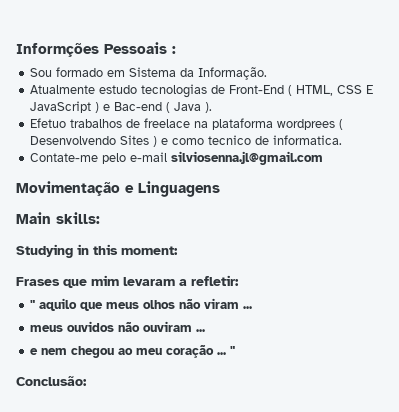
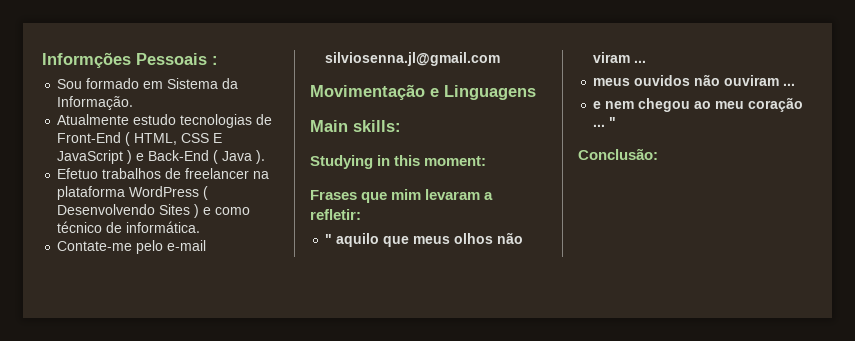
[114,102,163,111] Bac-end -> [148,150,210,161] Back-End
[144,118,191,128] freelace -> [185,168,250,179] freelancer
[277,119,336,130] wordprees -> [129,186,200,197] WordPress
[208,135,343,145] tecnico de informatica. -> [57,221,201,233] técnico de informática.

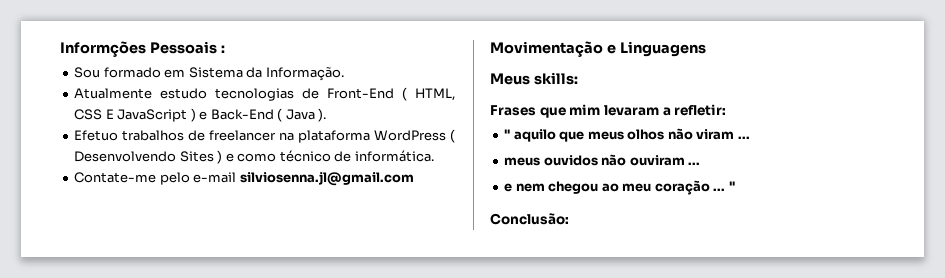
[310,120,348,132] Main -> [490,73,530,85] Meus
[310,155,487,169] // Studying in this moment: -> (578, 78) none

